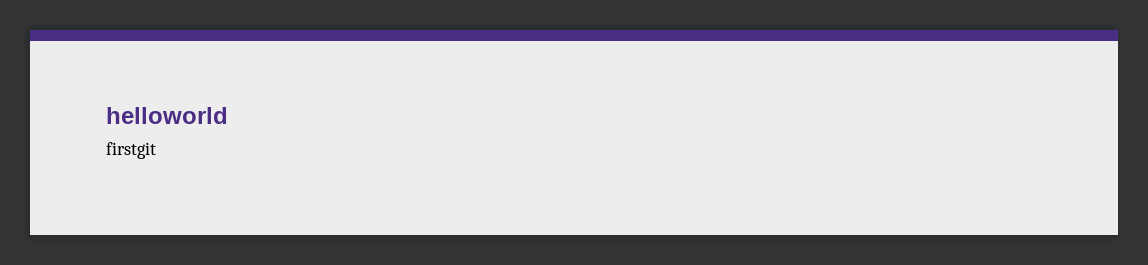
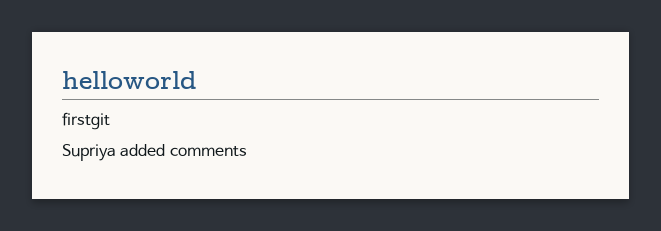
(156, 150) none -> [62,144,247,161] // Supriya added comments

